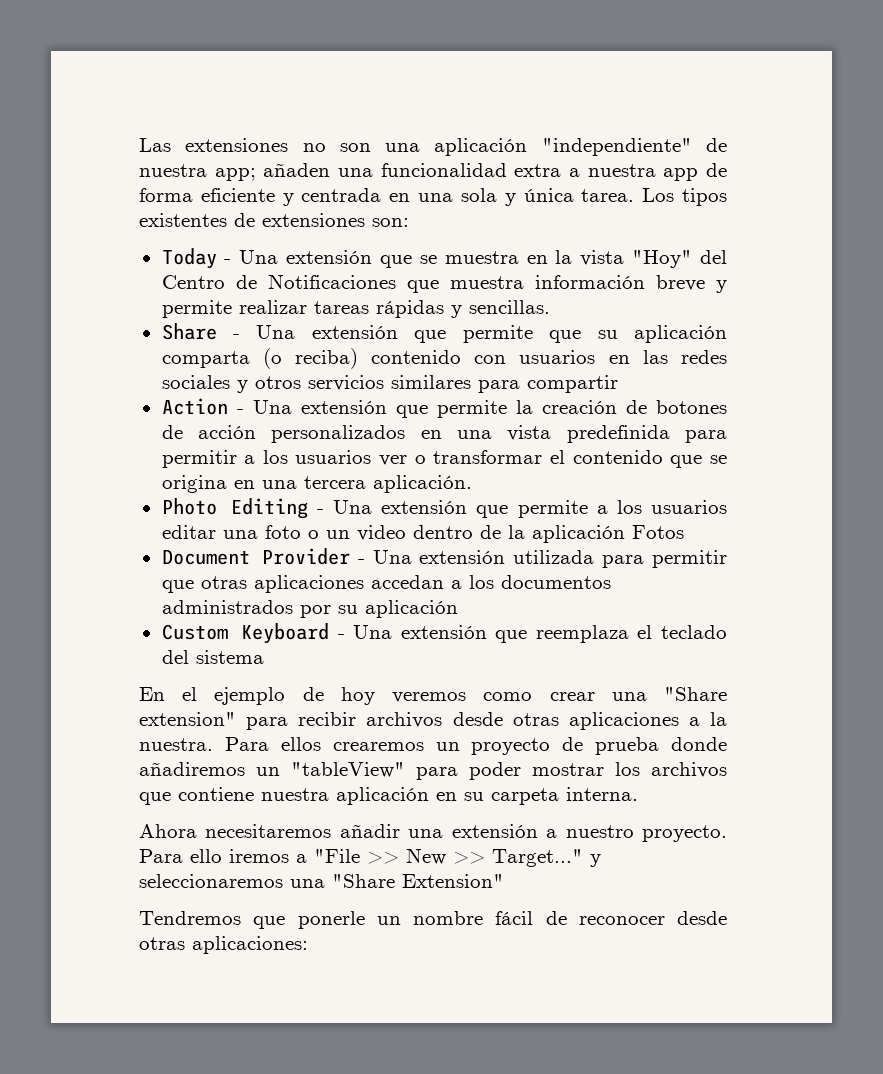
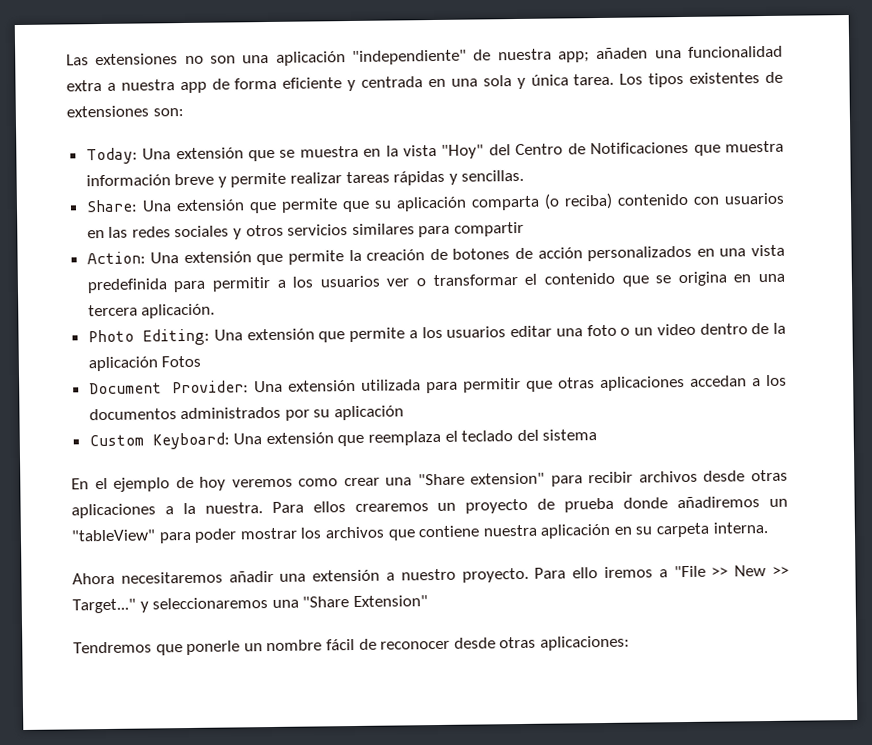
[161,248,232,269] Today - -> [85,147,138,165] Today:
[161,323,240,340] Share - -> [85,199,138,213] Share:
[161,398,244,415] Action - -> [86,251,146,265] Action:
[230,498,325,519] Editing - -> [142,328,211,346] Editing:
[261,548,365,565] Provider - -> [172,380,250,394] Provider:
[241,623,345,644] Keyboard - -> [151,432,230,450] Keyboard:

